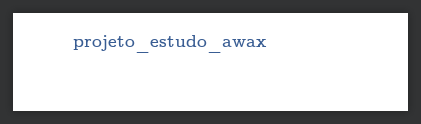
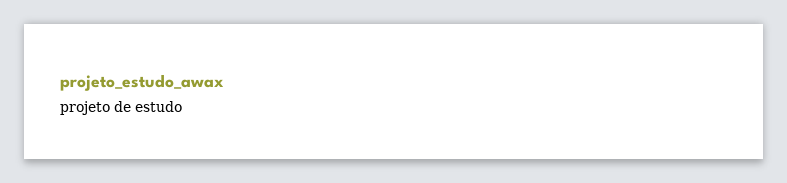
(267, 44) none -> [60,101,182,115] // projeto de estudo

